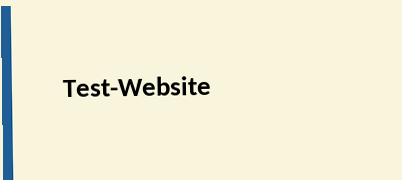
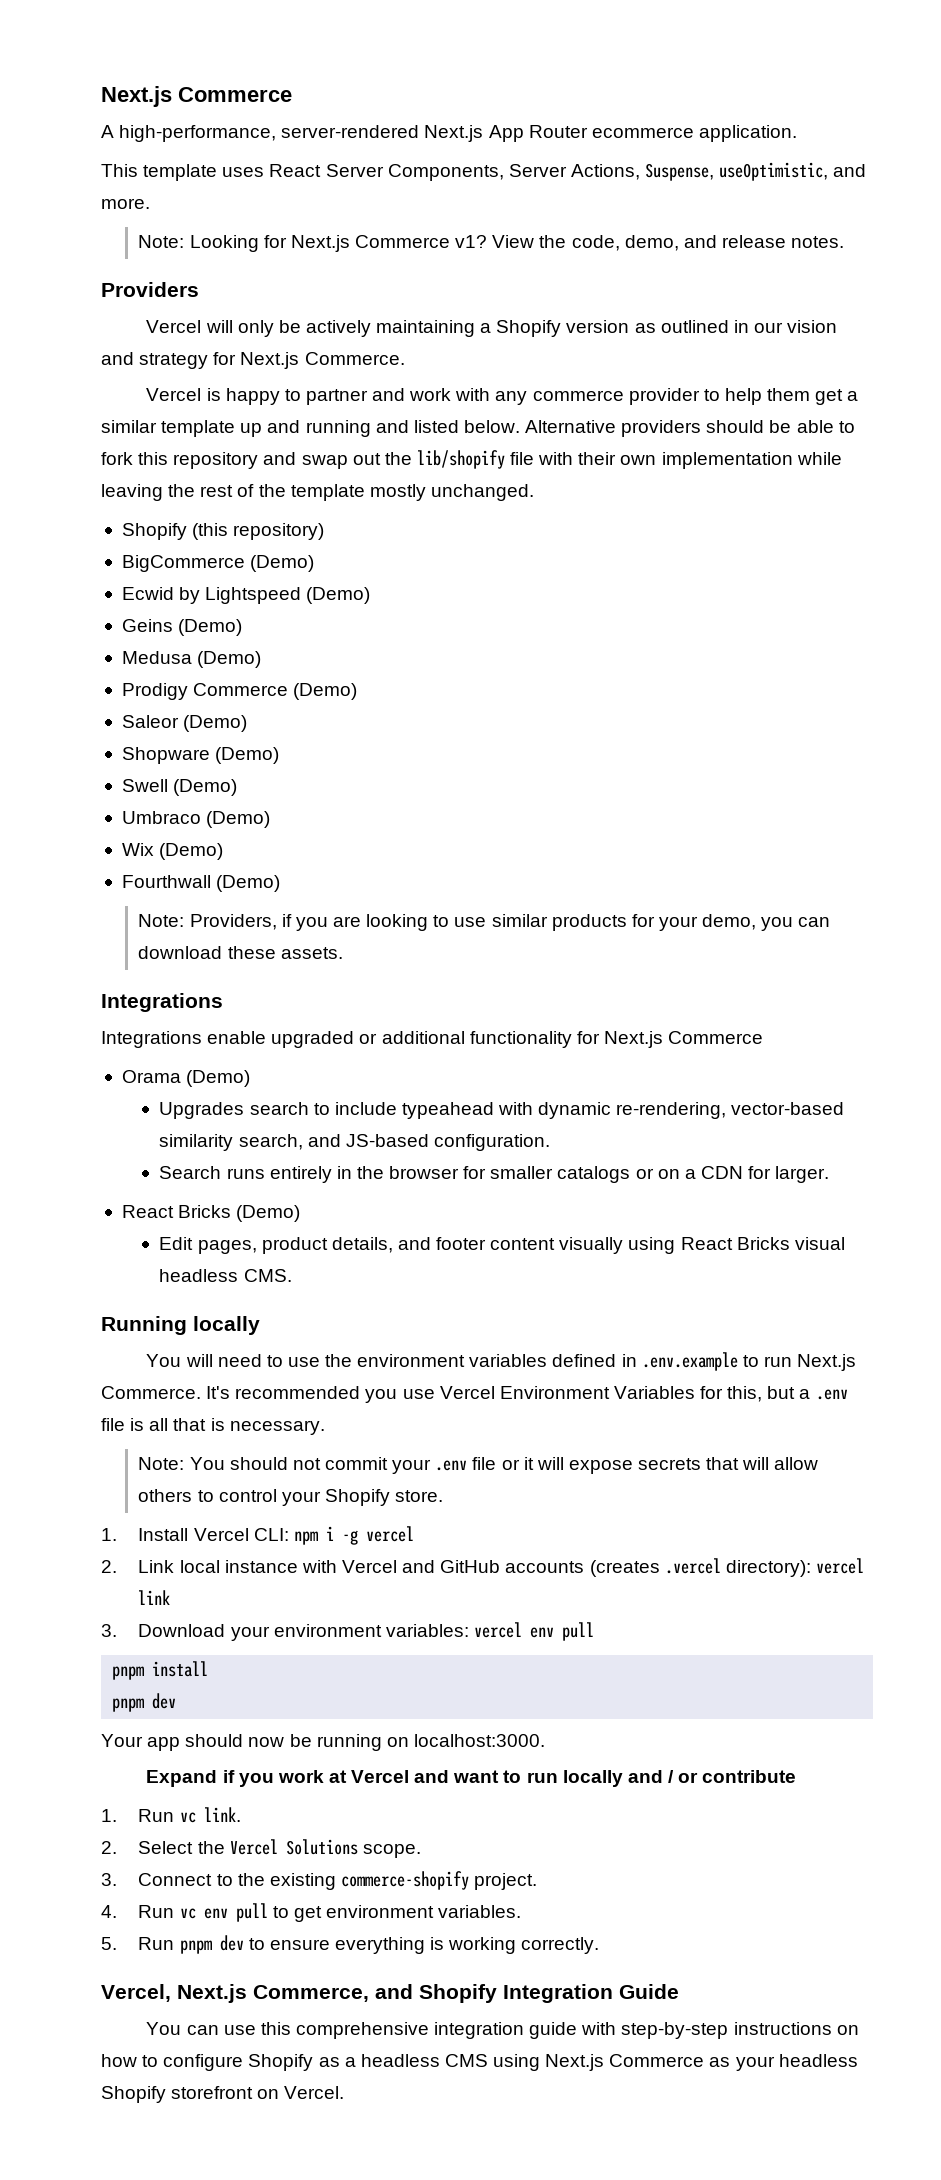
[62,75,212,98] Test-Website -> [101,86,292,107] [101,125,797,142] [101,162,867,181] [101,198,150,209] [138,235,845,252] [101,282,199,297] [146,320,838,337] [101,352,405,369] [146,388,859,405] [101,420,855,437] [101,450,842,469] [101,484,534,501] [121,523,325,540] [121,555,315,572] [121,587,371,604] [121,619,243,636] [121,651,262,668] [121,683,358,700] [121,715,248,732] [121,747,280,764] [121,779,238,796] [121,811,271,828] [121,843,224,860] [121,875,281,892] [138,914,831,931] [138,946,343,959] [101,993,223,1012] [101,1031,764,1048] [121,1070,251,1087] [159,1102,845,1119] [159,1134,550,1151] [159,1166,830,1183] [121,1205,301,1222] [159,1237,845,1254] [159,1269,292,1282] [101,1316,260,1335] [146,1352,857,1371] [101,1386,848,1403] [101,1418,325,1435] [138,1457,819,1474] [138,1489,444,1506] [101,1526,414,1545] [101,1558,864,1577] [138,1590,171,1605] [101,1622,595,1641] [112,1661,209,1680] [112,1693,177,1712] [101,1734,545,1751] [146,1770,797,1787] [101,1807,241,1823] [101,1839,421,1858] [101,1871,538,1890] [101,1903,522,1922] [101,1935,600,1954] [101,1984,679,2003] [146,2022,859,2039] [101,2054,858,2071] [101,2086,345,2103] Next.js Commerce // A high-performance, server-rendered Next.js App Router ecommerce application. // This template uses React Server Components, Server Actions, Suspense, useOptimistic, and more. // Note: Looking for Next.js Commerce v1? View the code, demo, and release notes. // Providers // Vercel will only be actively maintaining a Shopify version as outlined in our vision and strategy for Next.js Commerce. // Vercel is happy to partner and work with any commerce provider to help them get a similar template up and running and listed below. Alternative providers should be able to fork this repository and swap out the lib/shopify file with their own implementation while leaving the rest of the template mostly unchanged. // Shopify (this repository) // BigCommerce (Demo) // Ecwid by Lightspeed (Demo) // Geins (Demo) // Medusa (Demo) // Prodigy Commerce (Demo) // Saleor (Demo) // Shopware (Demo) // Swell (Demo) // Umbraco (Demo) // Wix (Demo) // Fourthwall (Demo) // Note: Providers, if you are looking to use similar products for your demo, you can download these assets. // Integrations // Integrations enable upgraded or additional functionality for Next.js Commerce // Orama (Demo) // Upgrades search to include typeahead with dynamic re-rendering, vector-based similarity search, and JS-based configuration. // Search runs entirely in the browser for smaller catalogs or on a CDN for larger. // React Bricks (Demo) // Edit pages, product details, and footer content visually using React Bricks visual headless CMS. // Running locally // You will need to use the environment variables defined in .env.example to run Next.js Commerce. It's recommended you use Vercel Environment Variables for this, but a .env file is all that is necessary. // Note: You should not commit your .env file or it will expose secrets that will allow others to control your Shopify store. // 1. Install Vercel CLI: npm i -g vercel // 2. Link local instance with Vercel and GitHub accounts (creates .vercel directory): vercel link // 3. Download your environment variables: vercel env pull // pnpm install // pnpm dev // Your app should now be running on localhost:3000. // Expand if you work at Vercel and want to run locally and / or contribute // 1. Run vc link. // 2. Select the Vercel Solutions scope. // 3. Connect to the existing commerce-shopify project. // 4. Run vc env pull to get environment variables. // 5. Run pnpm dev to ensure everything is working correctly. // Vercel, Next.js Commerce, and Shopify Integration Guide // You can use this comprehensive integration guide with step-by-step instructions on how to configure Shopify as a headless CMS using Next.js Commerce as your headless Shopify storefront on Vercel.

